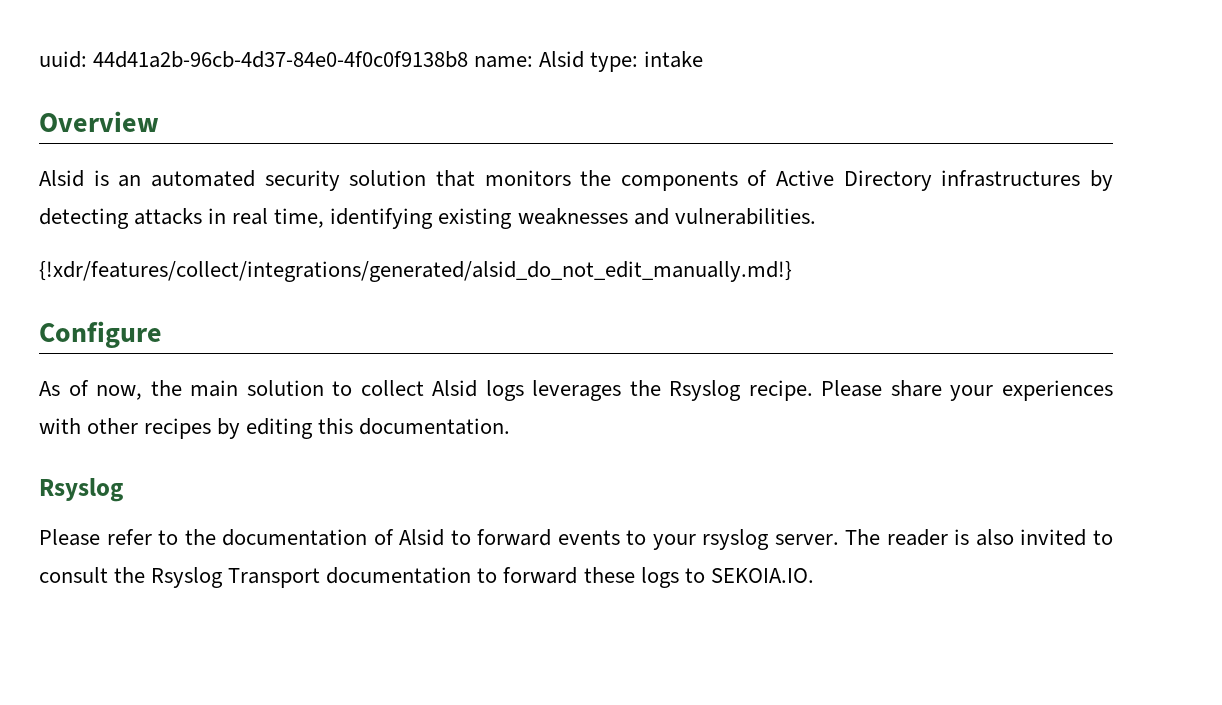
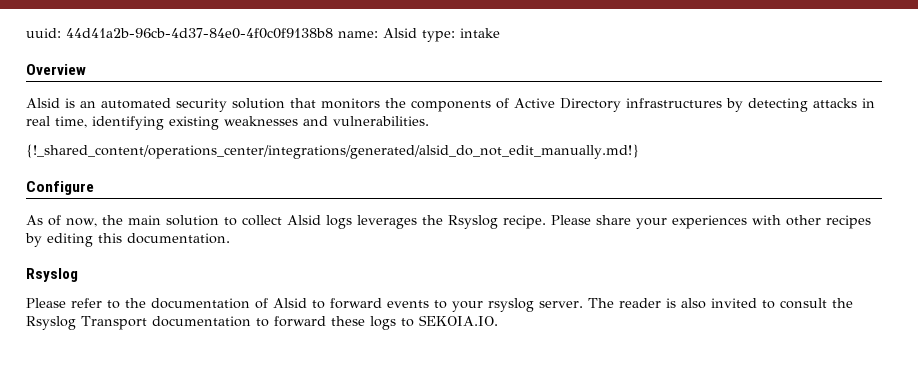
[39,261,792,282] {!xdr/features/collect/integrations/generated/alsid_do_not_edit_manually.md!} -> [26,144,639,159] {!_shared_content/operations_center/integrations/generated/alsid_do_not_edit_manually.md!}

